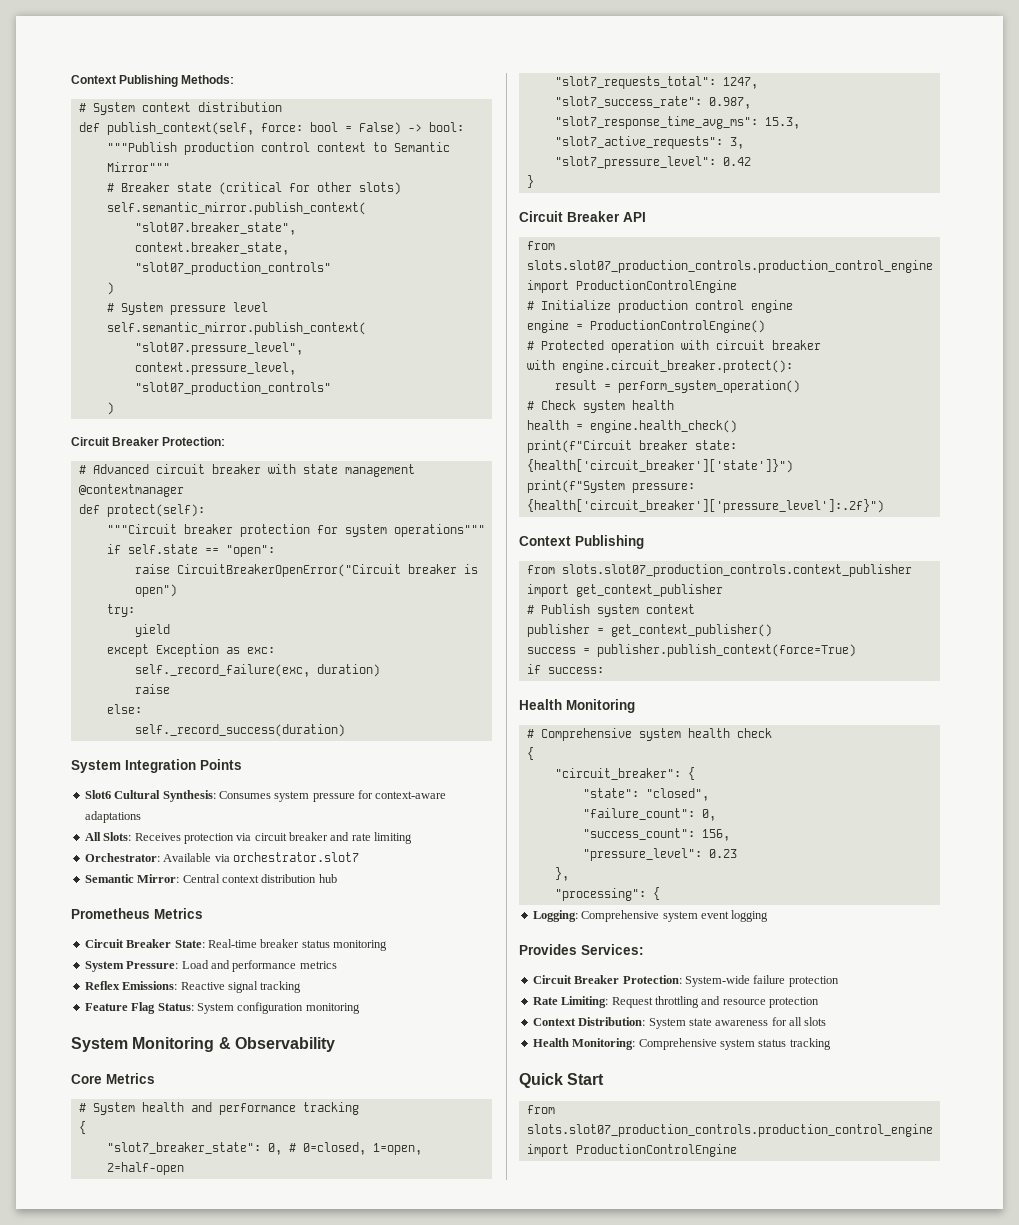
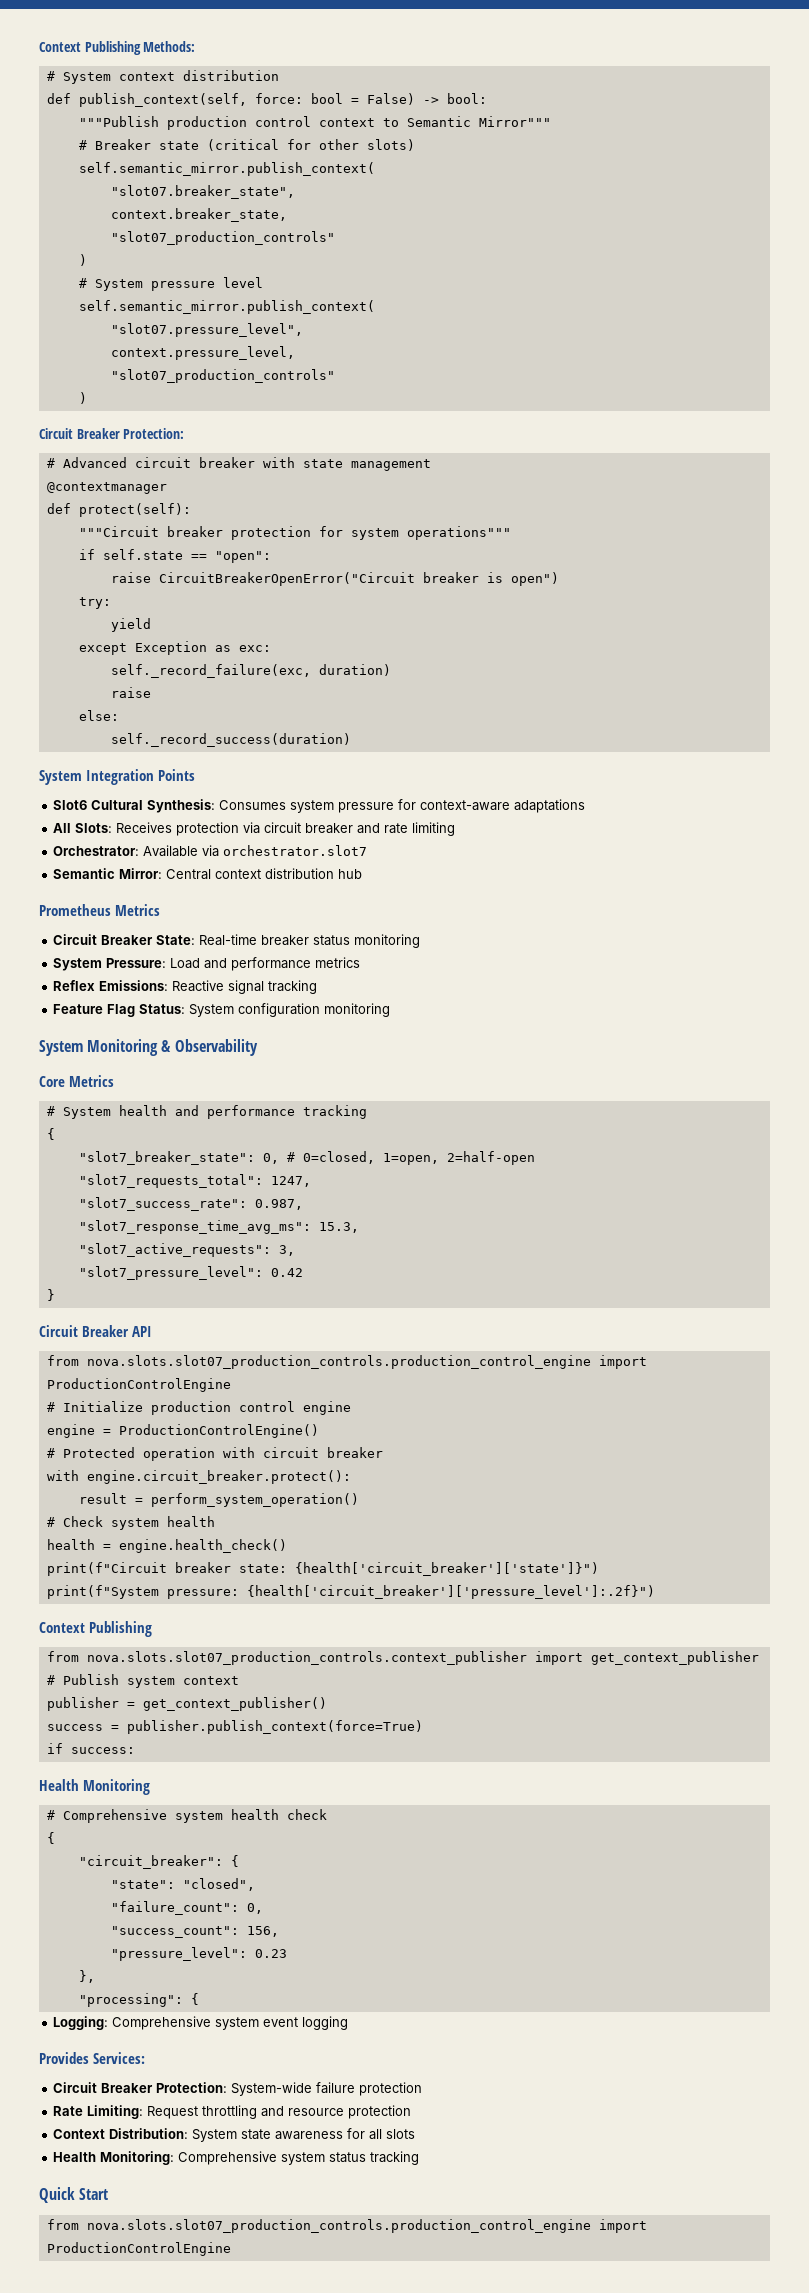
[526,260,933,273] slots.slot07_production_controls.production_control_engine -> [86,1355,591,1369] nova.slots.slot07_production_controls.production_control_engine
[561,564,912,577] slots.slot07_production_controls.context_publisher -> [86,1651,527,1665] nova.slots.slot07_production_controls.context_publisher
[526,1124,933,1137] slots.slot07_production_controls.production_control_engine -> [86,2219,591,2233] nova.slots.slot07_production_controls.production_control_engine

